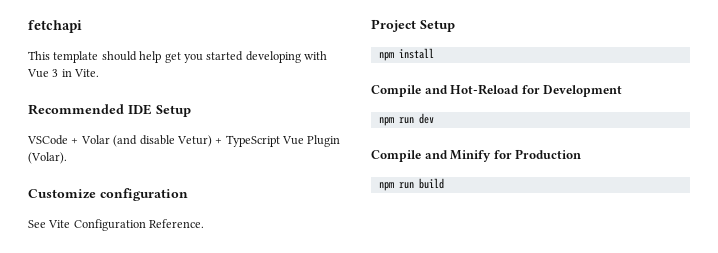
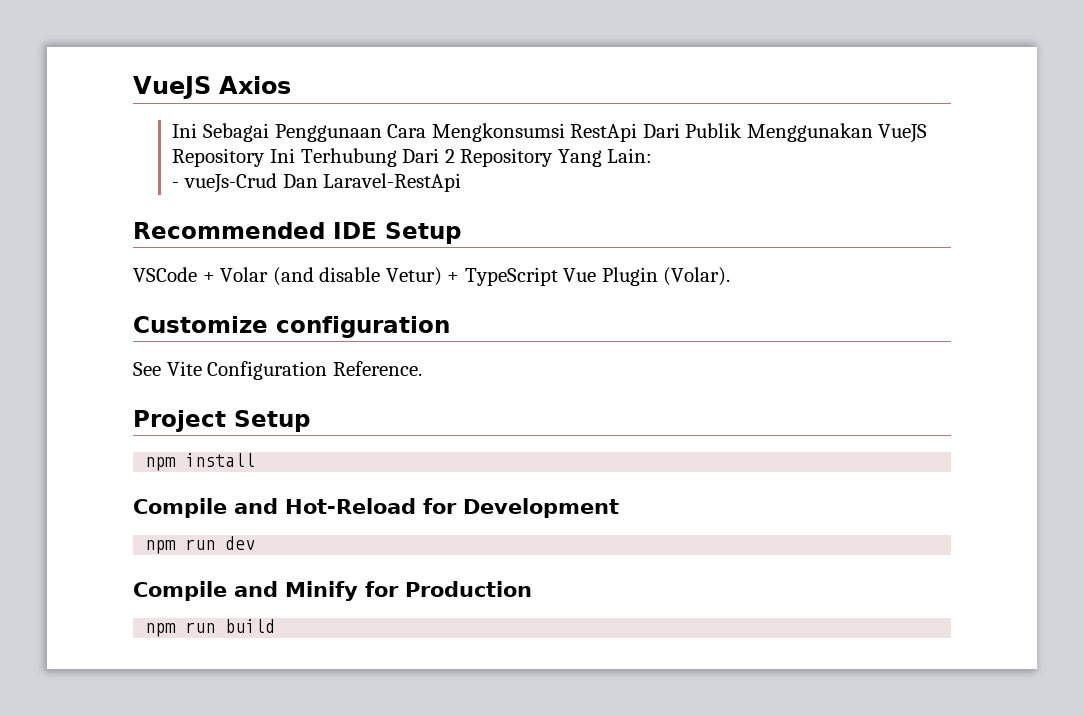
[28,20,82,33] [28,51,327,63] [27,69,100,78] fetchapi // This template should help get you started developing with Vue 3 in Vite. -> [133,76,291,99] [172,123,928,143] [172,148,653,167] [172,173,462,193] VueJS Axios // Ini Sebagai Penggunaan Cara Mengkonsumsi RestApi Dari Publik Menggunakan VueJS Repository Ini Terhubung Dari 2 Repository Yang Lain: // - vueJs-Crud Dan Laravel-RestApi

